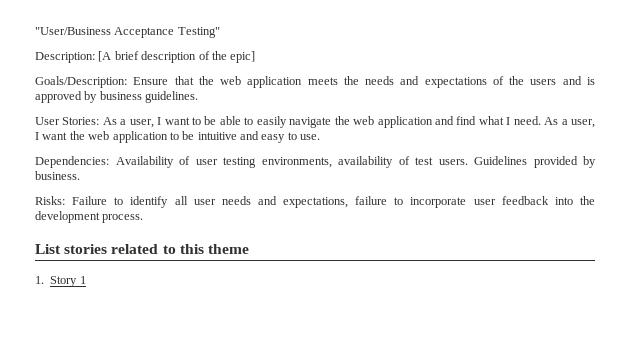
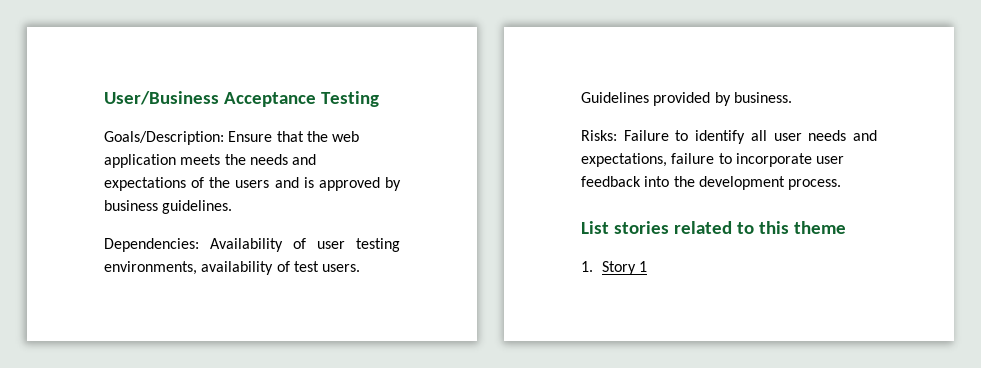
[35,27,220,38] [35,51,256,63] "User/Business Acceptance Testing" // Description: [A brief description of the epic] -> [104,91,379,107] User/Business Acceptance Testing
[35,116,595,128] [35,131,321,143] // User Stories: As a user, I want to be able to easily navigate the web application and find what I need. As a user, I want the web application to be intuitive and easy to use. -> (233, 207) none

